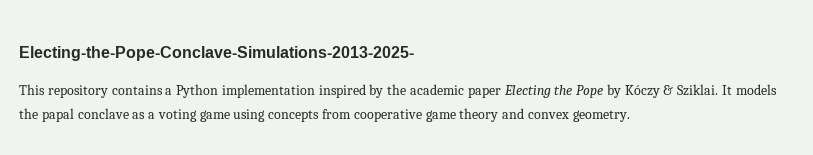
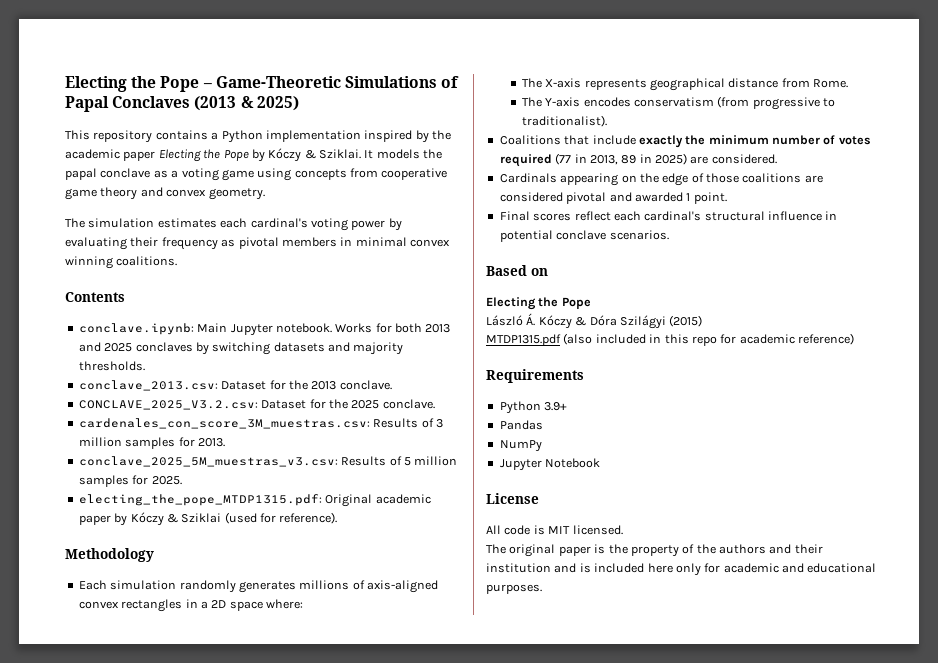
[19,46,414,61] Electing-the-Pope-Conclave-Simulations-2013-2025- -> [65,76,460,92] [65,96,299,112] Electing the Pope – Game-Theoretic Simulations of Papal Conclaves (2013 & 2025)
(630, 116) none -> [65,218,402,231] [65,237,450,250] [65,256,178,269] [65,292,125,302] [78,323,451,336] [78,342,404,355] [78,361,145,371] [78,380,392,391] [78,399,435,410] [78,418,443,429] [78,437,225,449] [78,456,458,467] [78,475,182,487] [78,494,431,507] [78,512,338,526] [65,548,154,562] [78,580,438,593] [78,599,303,612] [521,78,849,91] [521,96,836,110] [521,115,607,127] [499,135,871,148] [499,153,777,167] [499,173,823,186] [499,192,727,204] [499,211,838,221] [499,230,669,242] [486,265,548,276] [486,297,591,310] [486,313,703,329] [486,333,854,346] [486,369,584,383] [499,401,568,414] [499,420,543,430] [499,440,542,452] [499,458,601,471] [486,493,539,504] [486,525,623,535] [486,544,823,557] [486,563,877,576] [486,584,542,594] // The simulation estimates each cardinal's voting power by evaluating their frequency as pivotal members in minimal convex winning coalitions. // Contents // conclave.ipynb: Main Jupyter notebook. Works for both 2013 and 2025 conclaves by switching datasets and majority thresholds. // conclave_2013.csv: Dataset for the 2013 conclave. // CONCLAVE_2025_V3.2.csv: Dataset for the 2025 conclave. // cardenales_con_score_3M_muestras.csv: Results of 3 million samples for 2013. // conclave_2025_5M_muestras_v3.csv: Results of 5 million samples for 2025. // electing_the_pope_MTDP1315.pdf: Original academic paper by Kóczy & Sziklai (used for reference). // Methodology // Each simulation randomly generates millions of axis-aligned convex rectangles in a 2D space where: // The X-axis represents geographical distance from Rome. // The Y-axis encodes conservatism (from progressive to traditionalist). // Coalitions that include exactly the minimum number of votes required (77 in 2013, 89 in 2025) are considered. // Cardinals appearing on the edge of those coalitions are considered pivotal and awarded 1 point. // Final scores reflect each cardinal's structural influence in potential conclave scenarios. // Based on // Electing the Pope // László Á. Kóczy & Dóra Szilágyi (2015) // MTDP1315.pdf (also included in this repo for academic reference) // Requirements // Python 3.9+ // Pandas // NumPy // Jupyter Notebook // License // All code is MIT licensed. // The original paper is the property of the authors and their institution and is included here only for academic and educational purposes.

